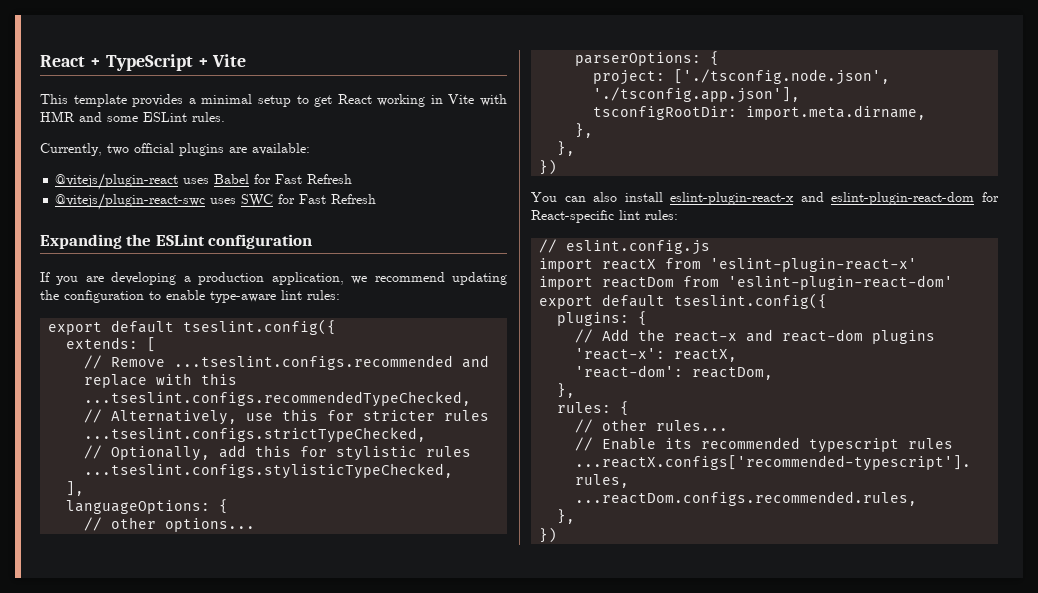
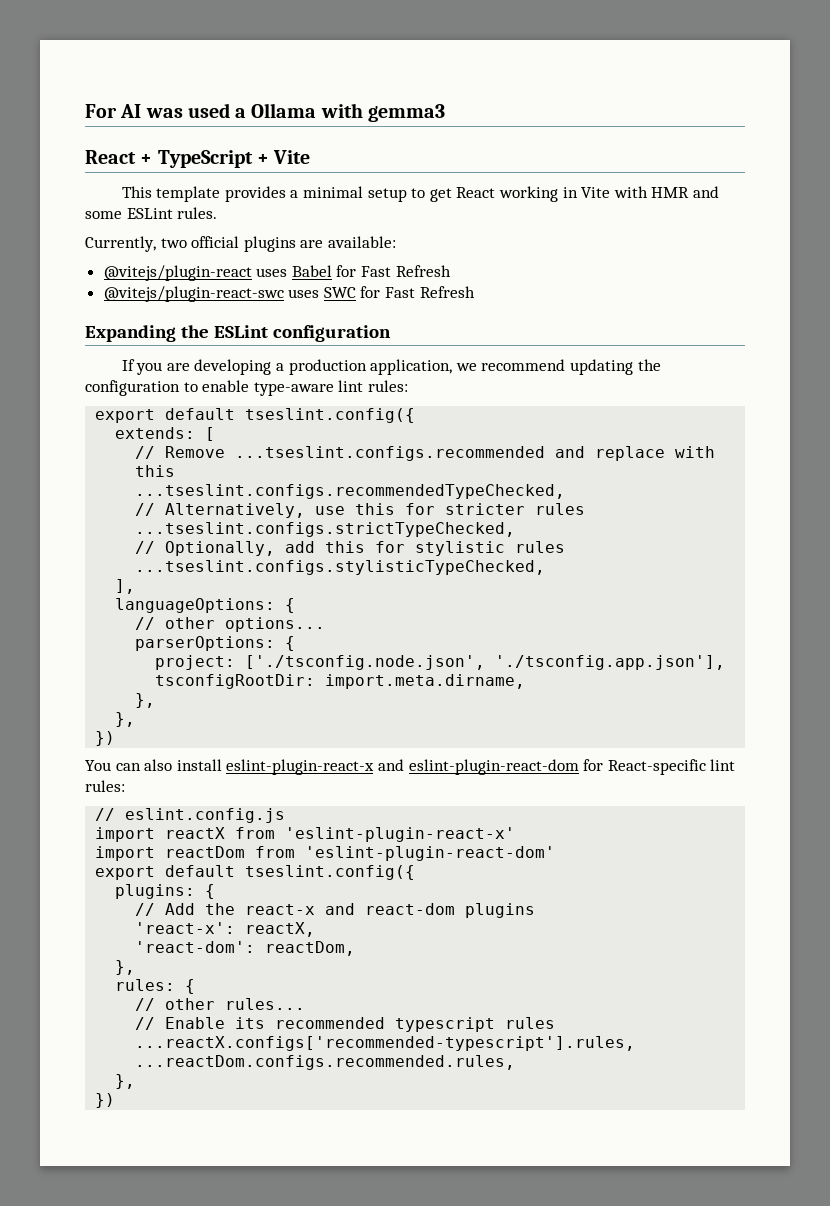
(40, 61) none -> [85,103,445,122] For AI was used a Ollama with gemma3 //

